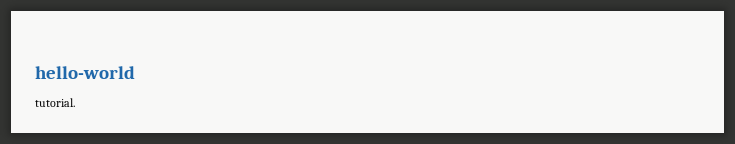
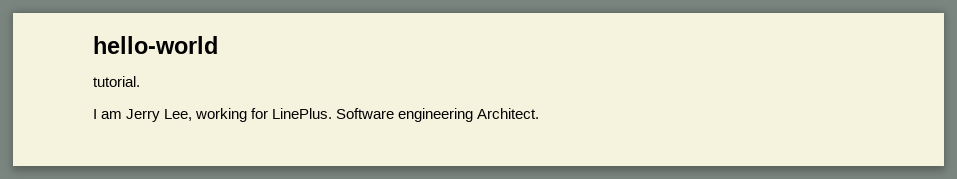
(75, 102) none -> [93,108,540,122] // I am Jerry Lee, working for LinePlus. Software engineering Architect.

